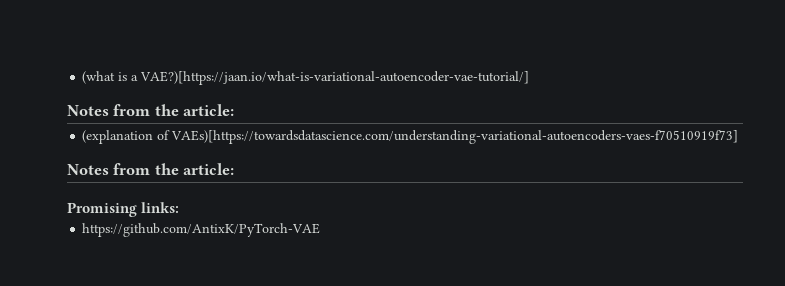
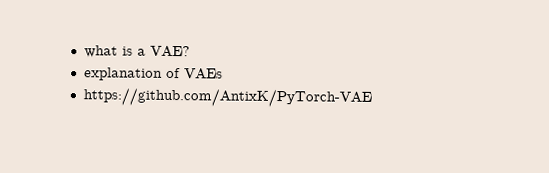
[82,71,116,84] (what -> [83,45,118,58] what
[140,71,530,85] [67,104,235,116] [82,130,739,144] [67,163,235,175] [67,202,180,217] VAE?)[https://jaan.io/what-is-variational-autoencoder-vae-tutorial/] // Notes from the article: // (explanation of VAEs)[https://towardsdatascience.com/understanding-variational-autoencoders-vaes-f70510919f73] // Notes from the article: // Promising links: -> [149,45,190,58] [83,67,223,81] VAE? // explanation of VAEs

